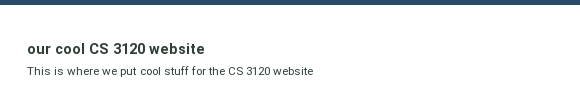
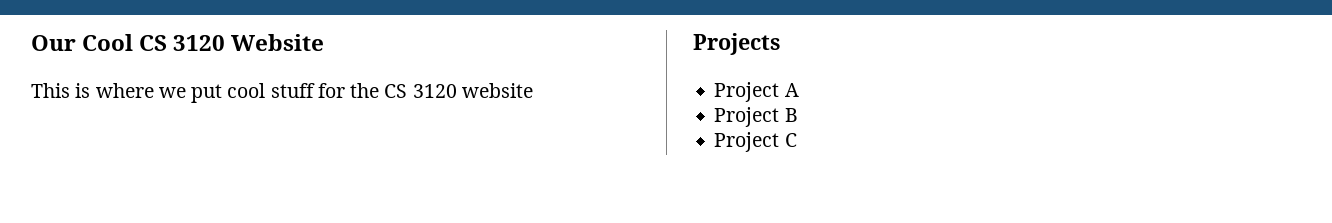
[27,43,205,54] our cool CS 3120 website -> [31,34,325,51] Our Cool CS 3120 Website
(314, 71) none -> [693,33,780,55] [714,82,799,102] [714,107,798,127] [714,132,797,152] // Projects // Project A // Project B // Project C

